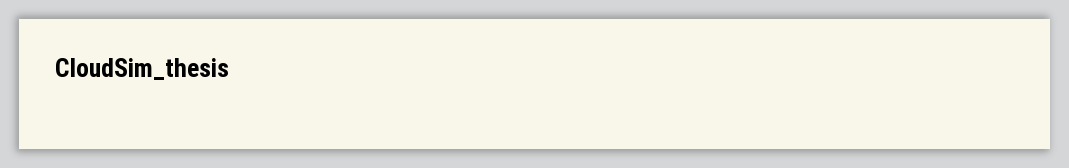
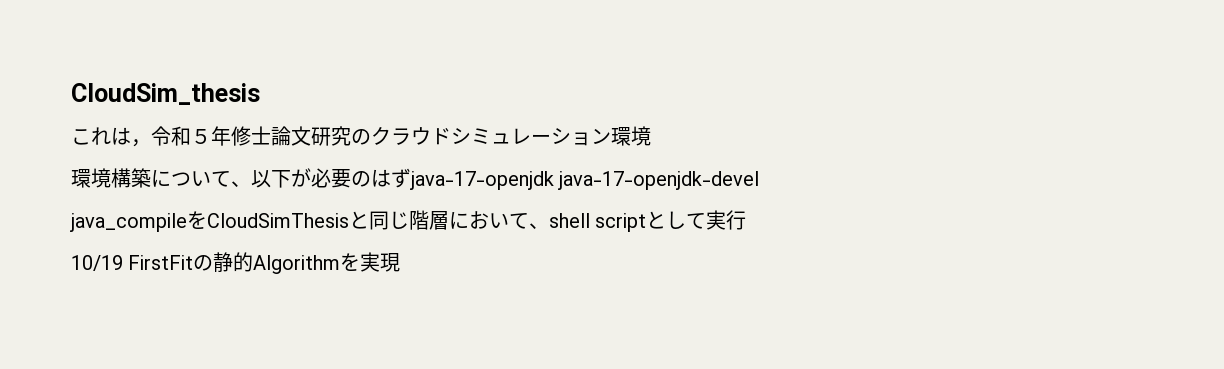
(229, 69) none -> [71,126,651,147] [71,168,760,190] [70,210,747,232] [71,252,401,274] // これは，令和５年修士論文研究のクラウドシミュレーション環境 // 環境構築について、以下が必要のはずjava-17-openjdk java-17-openjdk-devel // java_compileをCloudSimThesisと同じ階層において、shell scriptとして実行 // 10/19 FirstFitの静的Algorithmを実現

